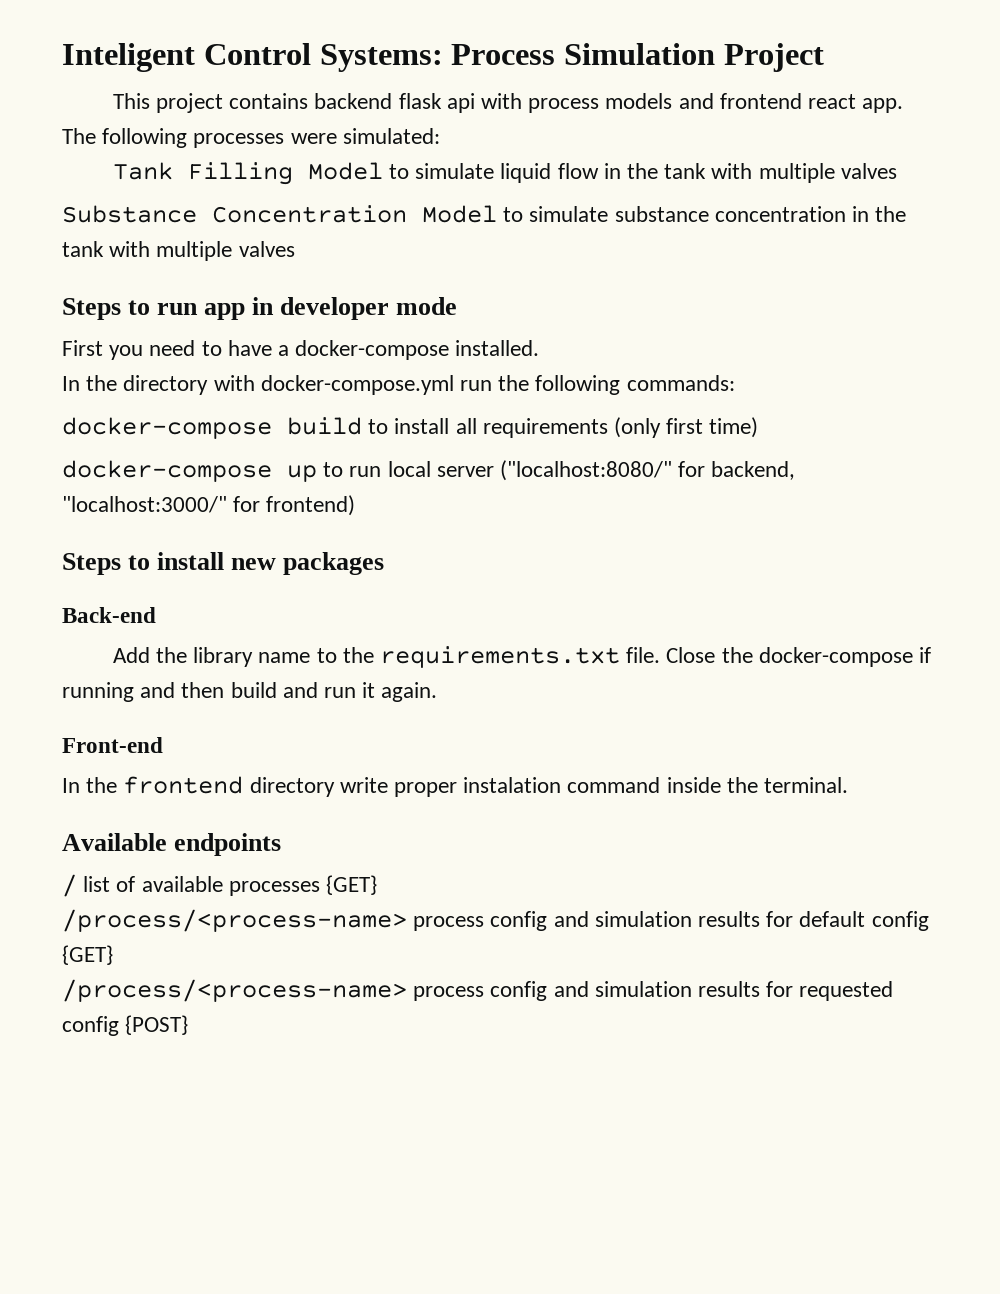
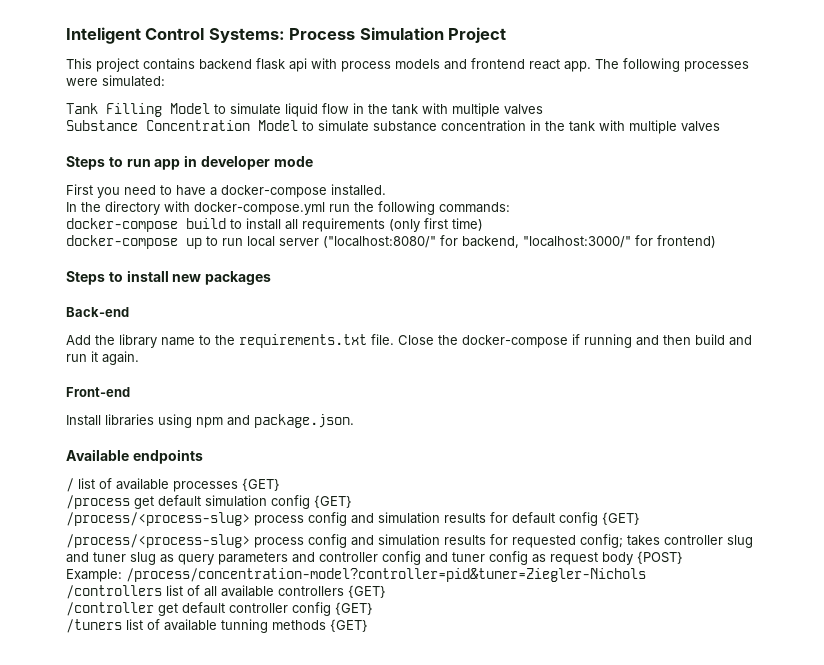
[62,776,849,797] In the frontend directory write proper instalation command inside the terminal. -> [66,414,354,428] Install libraries using npm and package.json.
[62,909,407,932] /process/<process-name> -> [66,495,352,509] [66,512,250,526] /process get default simulation config {GET} // /process/<process-slug>
[62,979,407,1002] /process/<process-name> -> [66,534,250,548] /process/<process-slug>
[62,1015,189,1036] config {POST} -> [580,534,753,548] [66,551,683,565] [66,568,646,582] [66,585,386,599] [66,602,373,616] [66,619,368,633] config; takes controller slug and tuner slug as query parameters and controller config and tuner config as request body {POST} // Example: /process/concentration-model?controller=pid&tuner=Ziegler-Nichols // /controllers list of all available controllers {GET} // /controller get default controller config {GET} // /tuners list of available tunning methods {GET}

